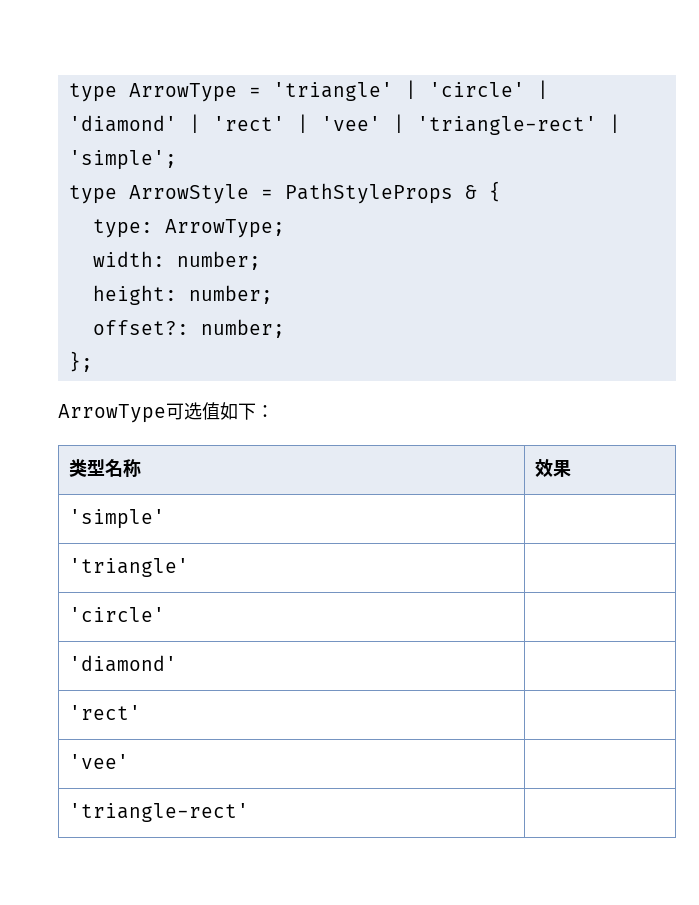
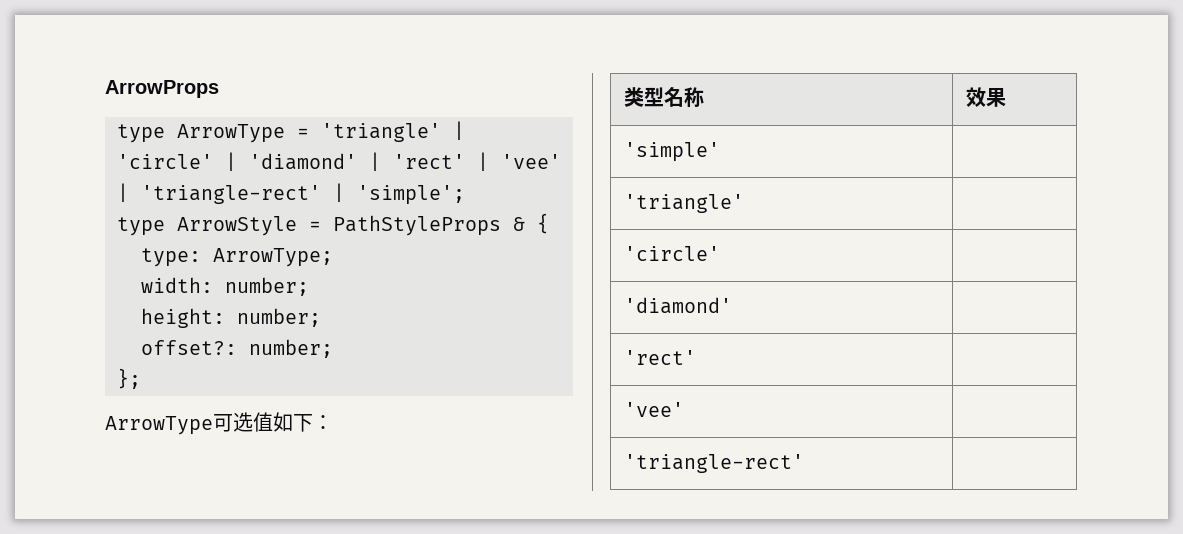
(68, 92) none -> [105,80,219,98] ArrowProps //

